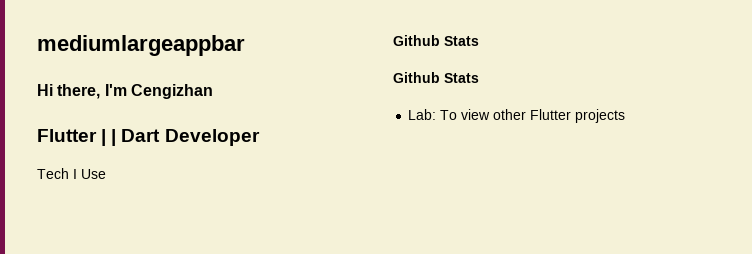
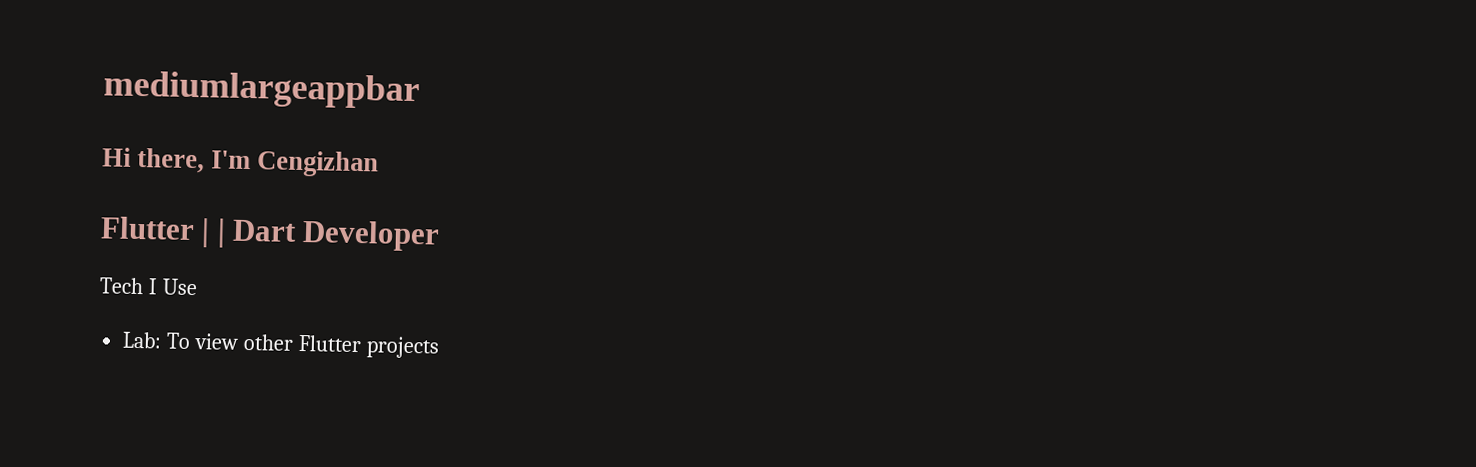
[393,35,479,46] [393,72,479,83] // Github Stats // Github Stats -> (198, 287) none

